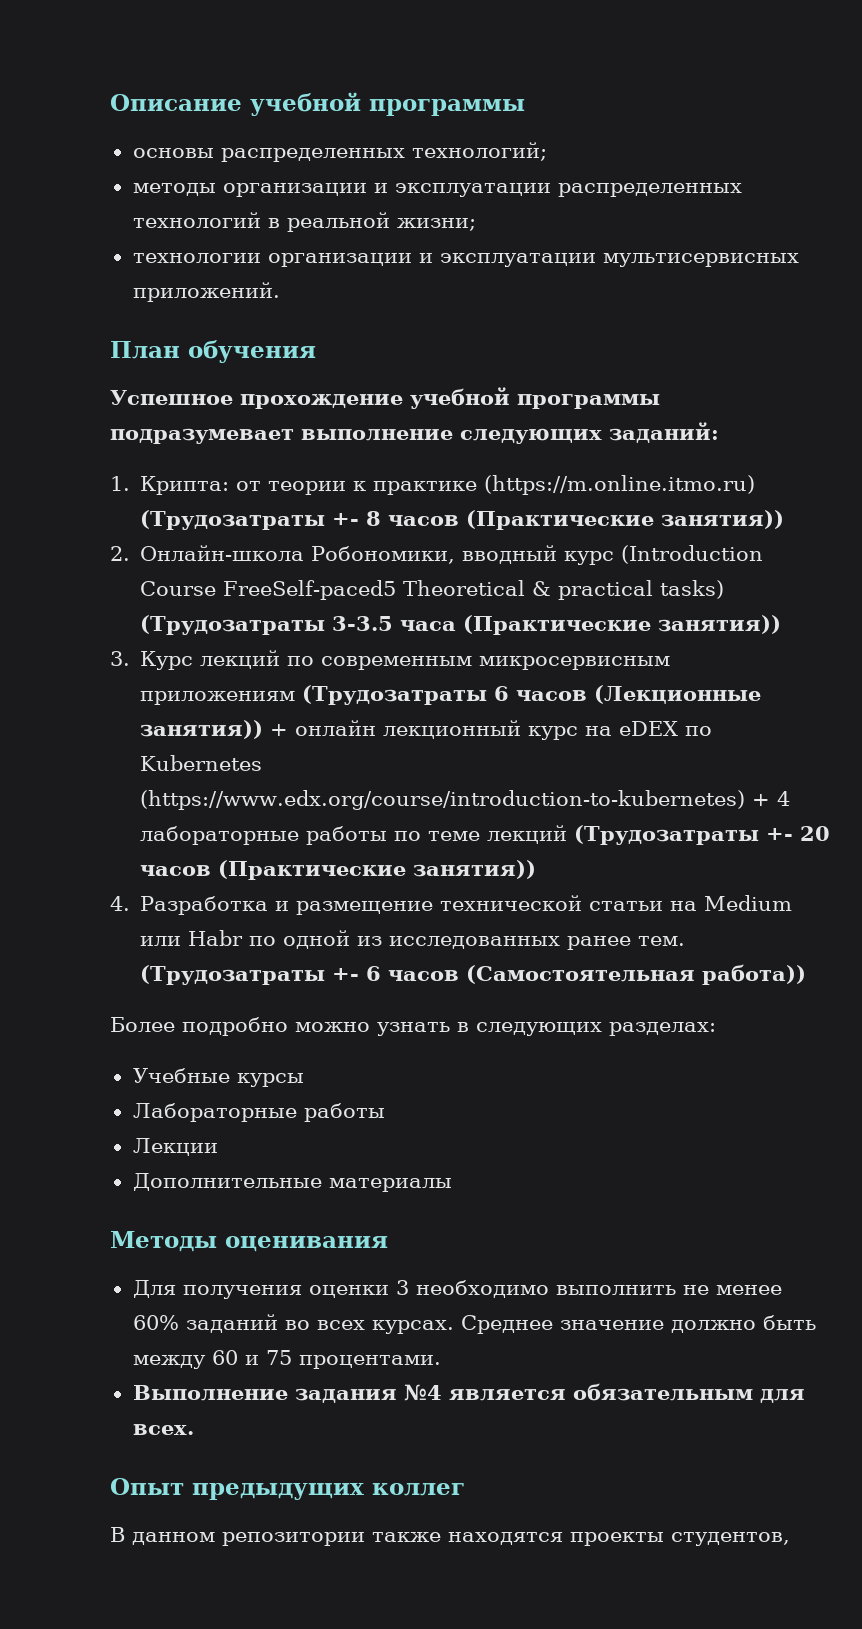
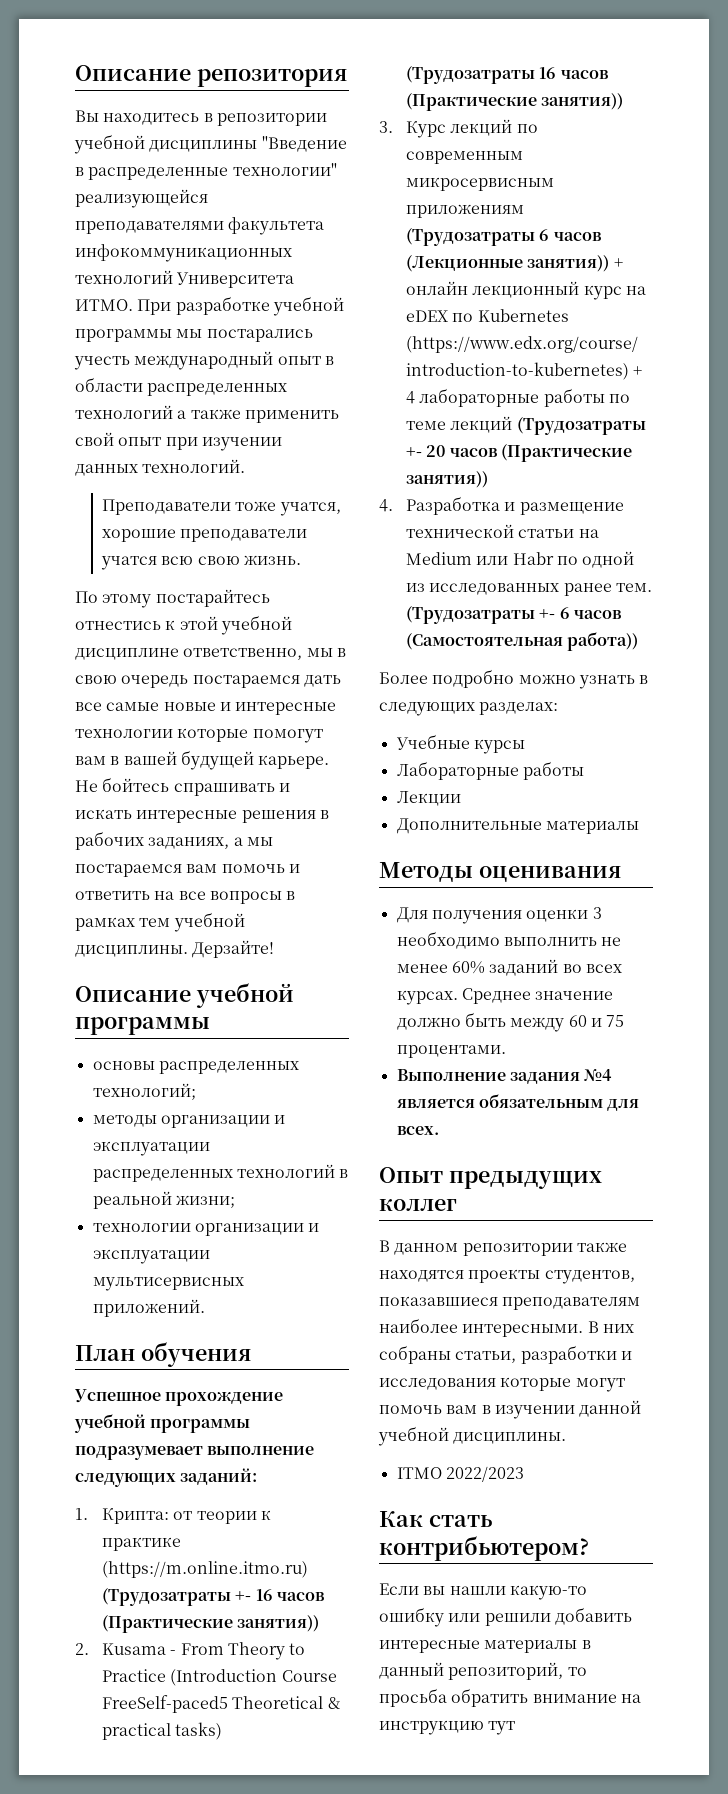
[110,94,242,111] Описание -> [75,65,347,87] [75,110,327,126] [74,134,347,154] [75,163,337,180] [75,189,208,208] [75,217,325,235] [75,244,292,262] [75,270,295,288] [75,296,344,316] [75,329,313,342] [74,351,334,370] [75,377,288,396] [75,405,339,423] [75,432,282,451] [75,459,246,476] [102,499,341,516] [102,529,308,542] [101,555,301,570] [75,589,270,608] [75,615,292,635] [75,648,346,660] [75,675,341,688] [75,702,337,715] [75,728,323,743] [75,750,330,770] [75,777,290,796] [75,809,329,823] [75,831,273,850] [75,864,300,877] [75,891,296,904] [75,912,245,932] [75,940,275,958] [75,986,191,1002] Описание репозитория // Вы находитесь в репозитории учебной дисциплины "Введение в распределенные технологии" реализующейся преподавателями факультета инфокоммуникационных технологий Университета ИТМО. При разработке учебной программы мы постарались учесть международный опыт в области распределенных технологий а также применить свой опыт при изучении данных технологий. // Преподаватели тоже учатся, хорошие преподаватели учатся всю свою жизнь. // По этому постарайтесь отнестись к этой учебной дисциплине ответственно, мы в свою очередь постараемся дать все самые новые и интересные технологии которые помогут вам в вашей будущей карьере. Не бойтесь спрашивать и искать интересные решения в рабочих заданиях, а мы постараемся вам помочь и ответить на все вопросы в рамках тем учебной дисциплины. Дерзайте! // Описание
[366,511,382,526] 8 -> [255,1589,273,1601] 16
[140,545,615,565] Онлайн-школа Робономики, вводный курс -> [102,1642,306,1660] [102,1669,167,1682] Kusama - From Theory to Practice
[332,616,457,631] 3-3.5 часа -> [539,67,608,79] 16 часов
(790, 1539) none -> [379,1296,641,1310] [379,1318,634,1337] [379,1345,632,1364] [379,1377,625,1392] [379,1400,642,1419] [378,1426,567,1446] [396,1466,524,1482] [379,1511,492,1527] [379,1536,589,1561] [379,1583,587,1600] [379,1607,632,1627] [379,1640,591,1653] [379,1662,587,1680] [379,1688,641,1707] [379,1720,516,1735] показавшиеся преподавателям наиболее интересными. В них собраны статьи, разработки и исследования которые могут помочь вам в изучении данной учебной дисциплины. // ITMO 2022/2023 // Как стать контрибьютером? // Если вы нашли какую-то ошибку или решили добавить интересные материалы в данный репозиторий, то просьба обратить внимание на инструкцию тут

